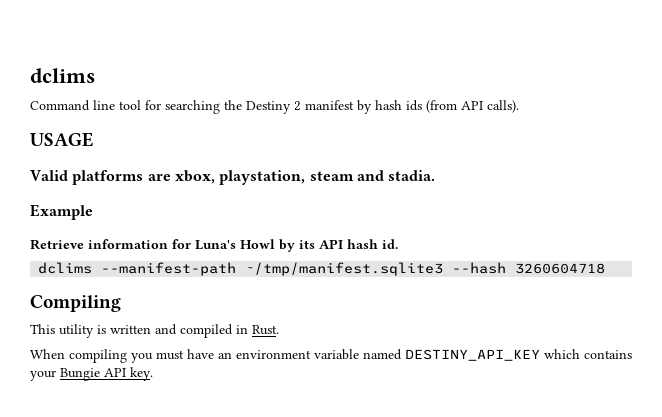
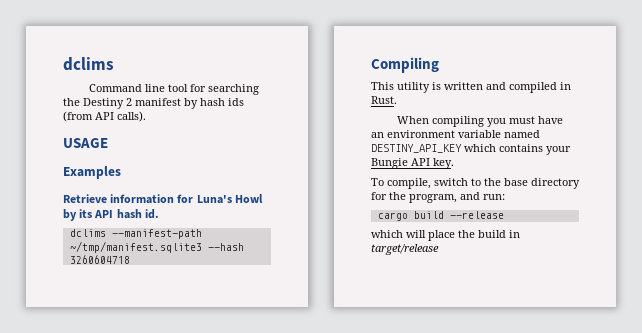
[30,170,436,185] [30,204,93,220] Valid platforms are xbox, playstation, steam and stadia. // Example -> [63,166,121,179] Examples
(153, 374) none -> [371,178,580,189] [371,192,505,203] [377,211,504,221] [371,230,520,241] [371,244,439,255] // To compile, switch to the base directory for the program, and run: // cargo build --release // which will place the build in target/release

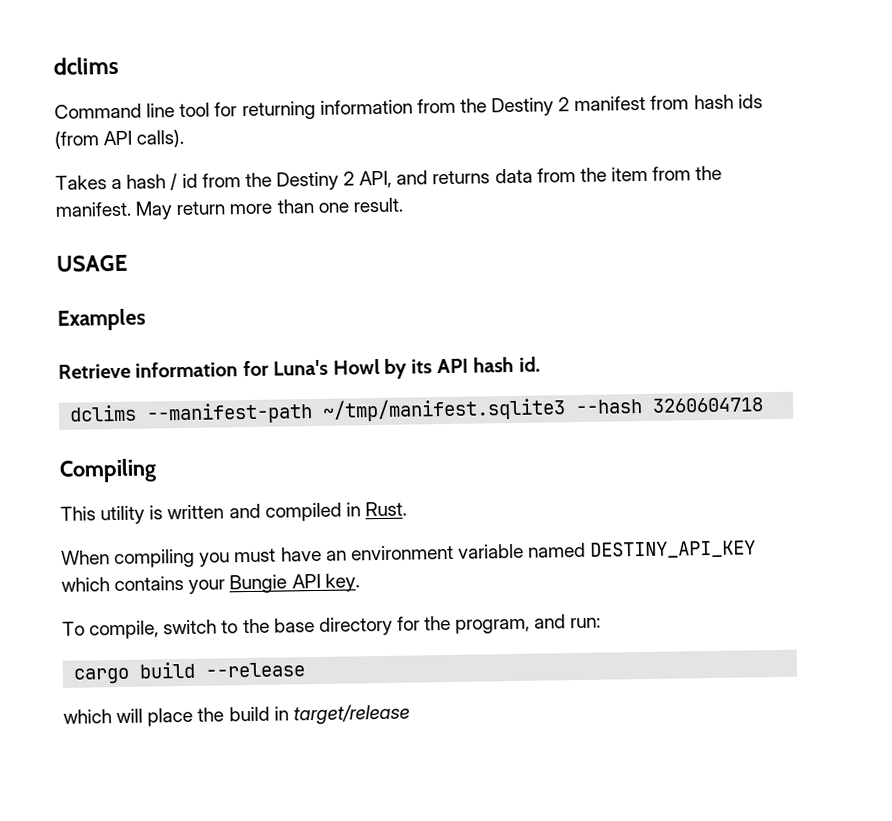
[208,84,260,95] searching -> [241,98,456,121] returning information from
[184,98,198,109] by -> [650,95,690,110] from
(146, 116) none -> [55,165,723,191] [55,197,403,220] // Takes a hash / id from the Destiny 2 API, and returns data from the item from the manifest. May return more than one result.

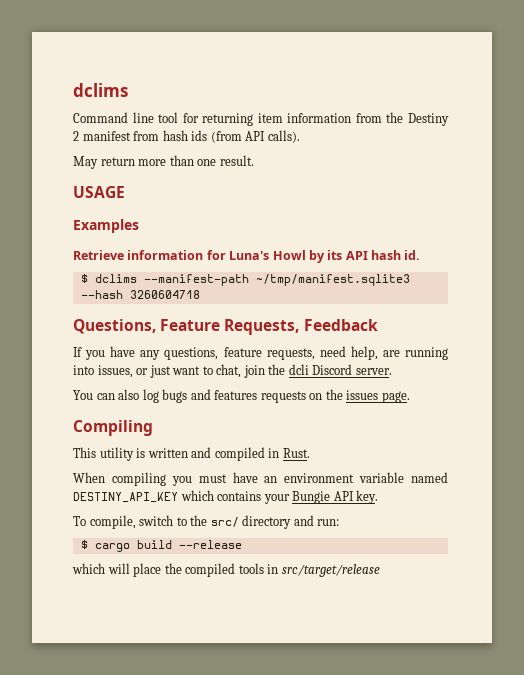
(316, 110) none -> [257,113,283,123] item
[55,165,723,191] [55,201,132,217] Takes a hash / id from the Destiny 2 API, and returns data from the item from the manifest. -> (300, 136) none
(541, 364) none -> [80,274,88,283] $
(765, 405) none -> [73,319,378,335] [73,346,448,360] [73,364,392,378] [73,389,410,403] // Questions, Feature Requests, Feedback // If you have any questions, feature requests, need help, are running into issues, or just want to chat, join the dcli Discord server. // You can also log bugs and features requests on the issues page.
[273,615,531,636] base directory for the program, -> [210,515,292,529] src/ directory
(602, 623) none -> [80,540,88,549] $
[228,703,410,725] build in target/release -> [185,563,380,577] compiled tools in src/target/release

